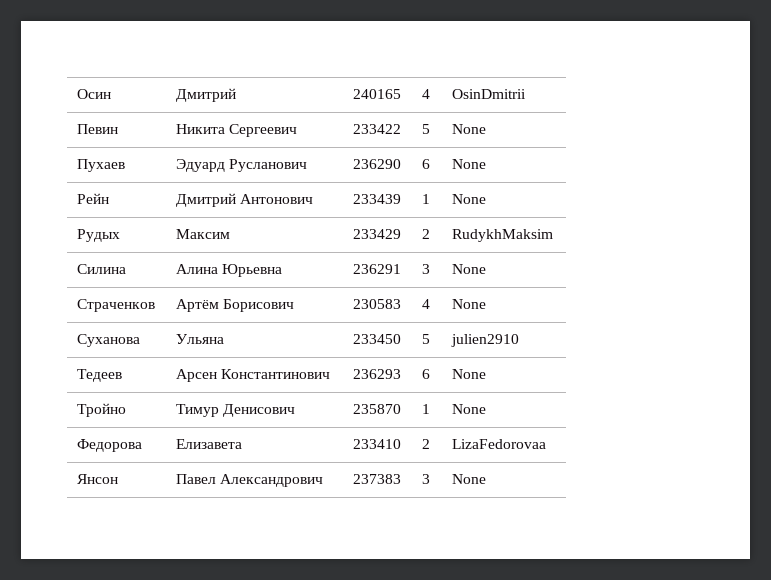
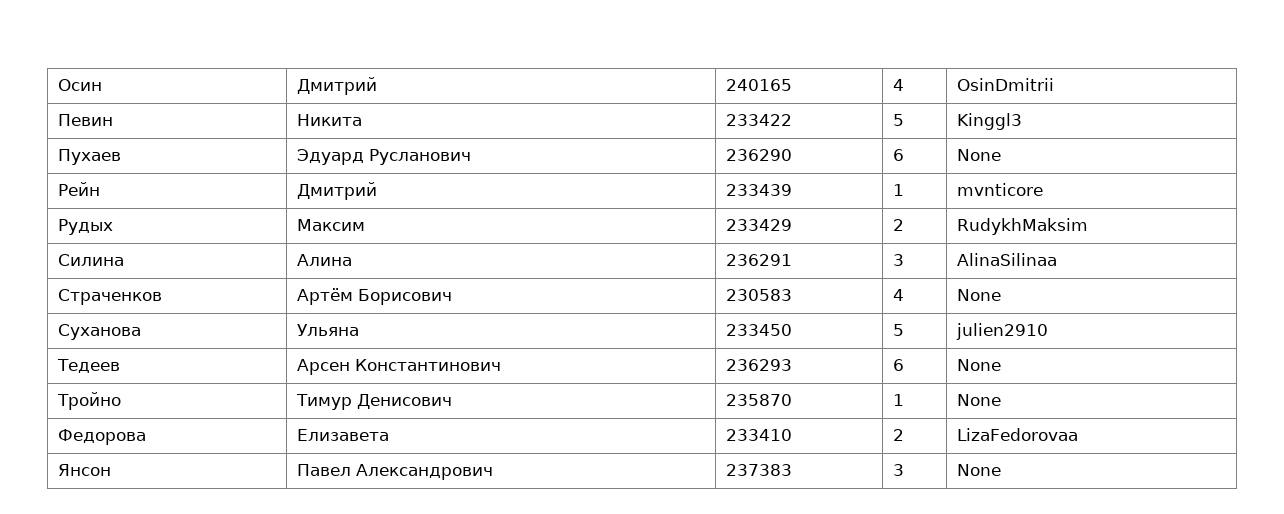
[229,124,298,137] Сергеевич -> (362, 120) none
[452,124,487,134] | None -> [956,113,1022,130] | Kinggl3
[240,194,314,204] Антонович -> (377, 191) none
[452,194,487,204] | None -> [956,183,1043,196] | mvnticore
[222,264,283,277] Юрьевна -> (352, 260) none
[452,264,487,274] | None -> [956,253,1057,266] | AlinaSilinaa

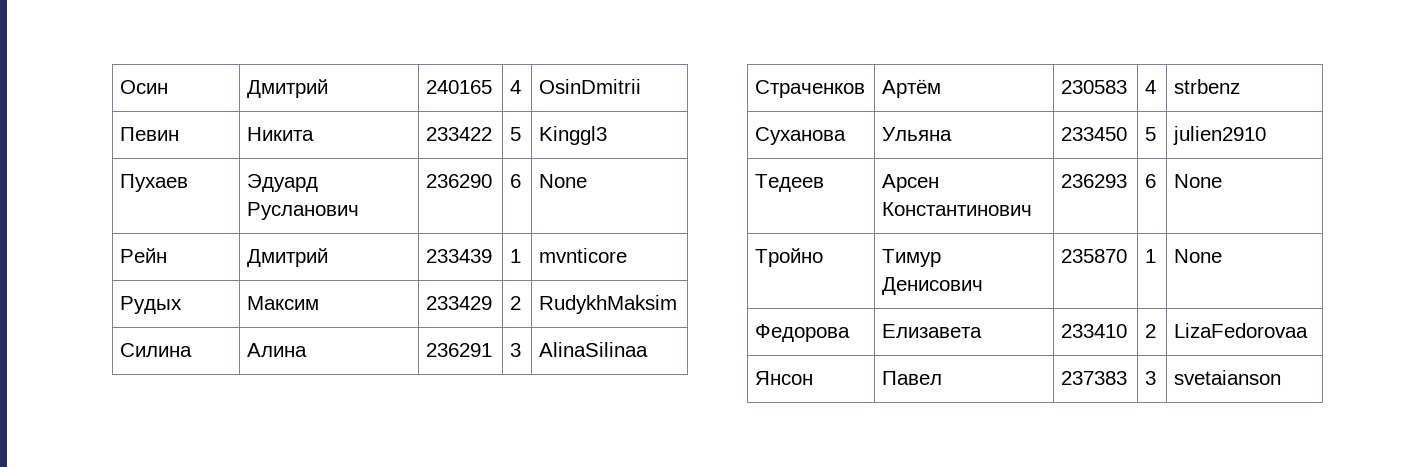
[357,289,452,305] Борисович -> (942, 88) none
[956,289,1001,301] | None -> [1174,79,1241,94] | strbenz
[355,464,493,480] Александрович -> (943, 378) none
[956,464,1001,476] | None -> [1174,370,1282,385] | svetaianson

